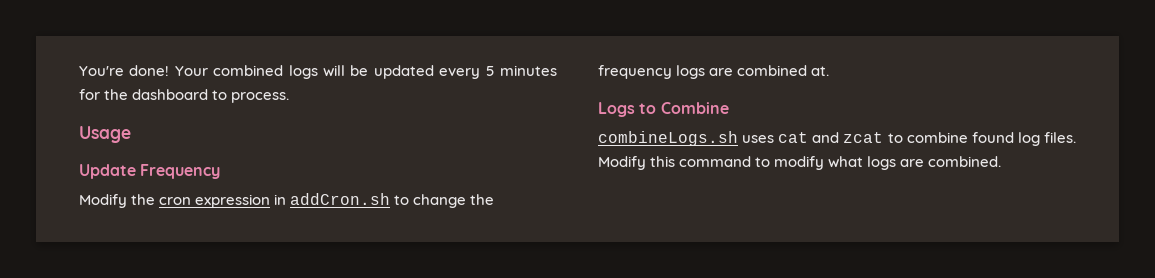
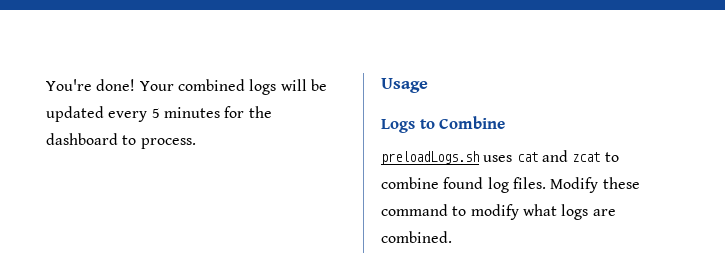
[79,164,221,179] [79,193,495,208] [598,65,830,79] // Update Frequency // Modify the cron expression in addCron.sh to change the frequency logs are combined at. -> (428, 85) none
[598,131,738,146] combineLogs.sh -> [381,151,479,165] preloadLogs.sh
[650,156,676,167] this -> [602,177,640,189] these

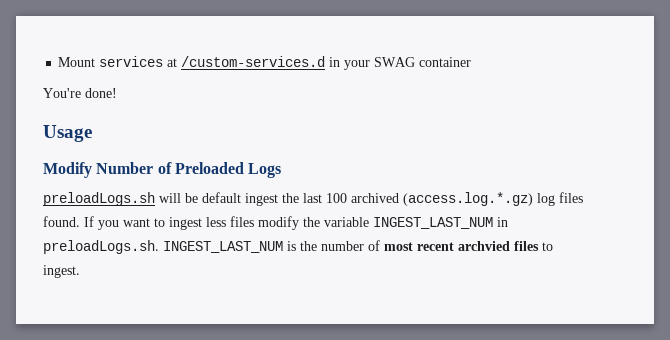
[46,79,327,95] [46,106,272,122] [46,133,196,149] [381,78,428,93] You're done! Your combined logs will be updated every 5 minutes for the dashboard to process. // Usage // -> [58,56,472,70] [43,88,117,98] [43,125,92,142] [43,162,244,178] Mount services at /custom-services.d in your SWAG container // You're done! // Usage // Modify Number of Preloaded
[419,116,506,129] to Combine -> (282, 170) none
[483,150,619,162] [381,177,640,193] [381,204,616,220] [381,231,452,243] uses cat and zcat to combine found log files. Modify these command to modify what logs are combined. -> [159,192,583,206] [43,216,508,230] [43,240,553,254] [43,265,80,278] will be default ingest the last 100 archived (access.log.*.gz) log files found. If you want to ingest less files modify the variable INGEST_LAST_NUM in preloadLogs.sh. INGEST_LAST_NUM is the number of most recent archvied files to ingest.

